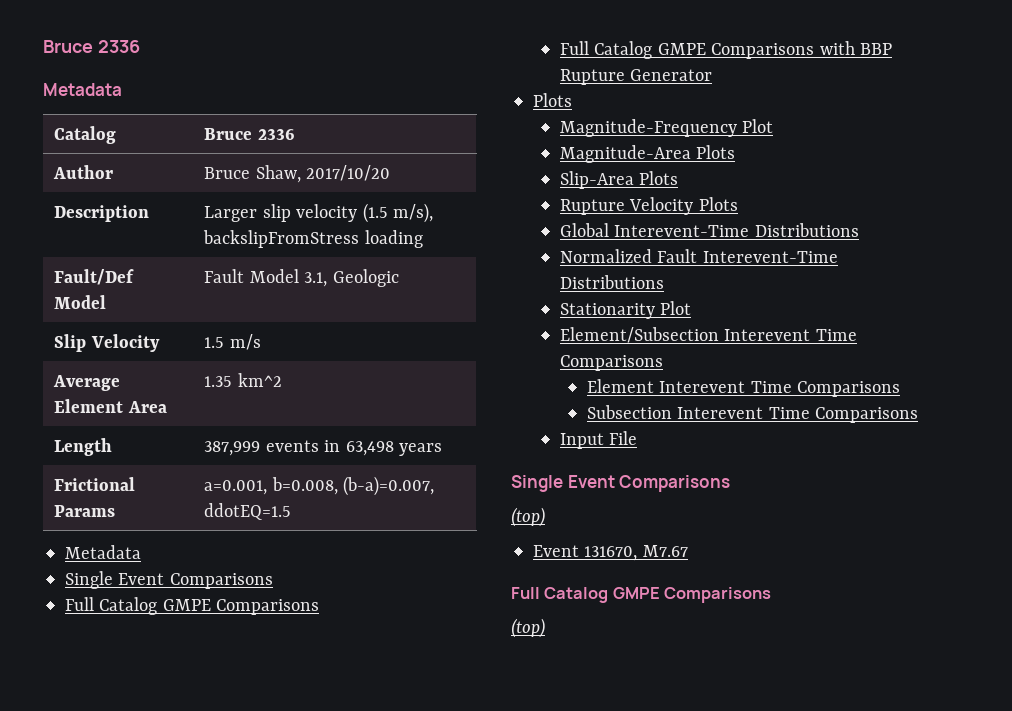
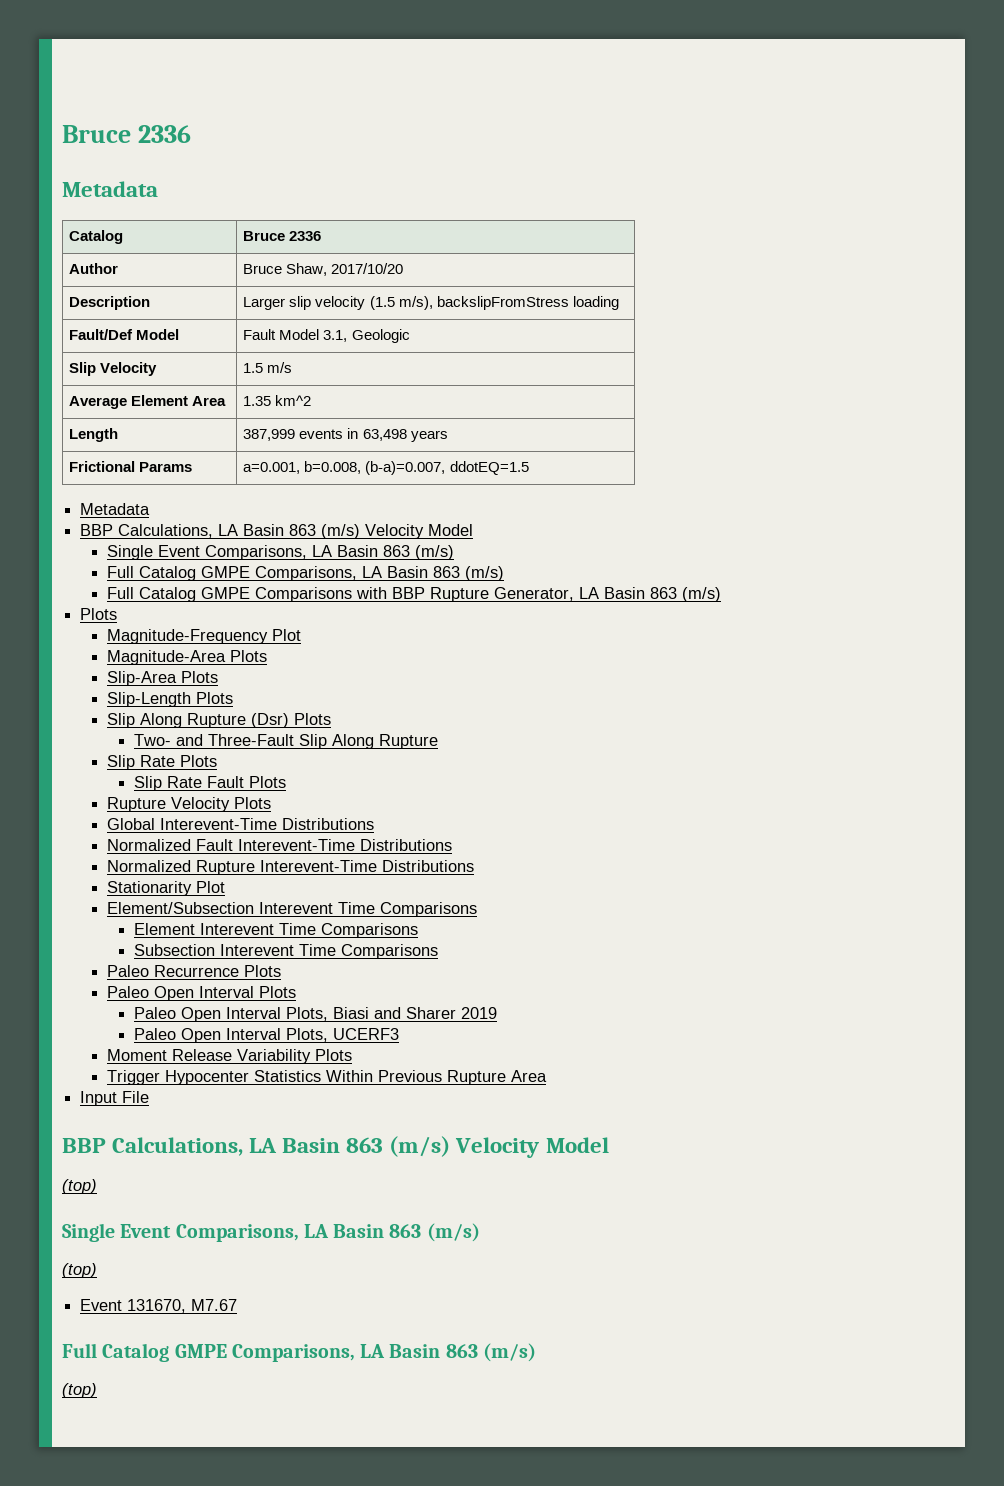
[65,571,273,589] [65,597,320,615] Single Event Comparisons // Full Catalog GMPE Comparisons -> [80,524,474,539] [106,545,454,560] [106,566,504,581] BBP Calculations, LA Basin 863 (m/s) Velocity Model // Single Event Comparisons, LA Basin 863 (m/s) // Full Catalog GMPE Comparisons, LA Basin 863 (m/s)
[630,69,713,81] Generator -> [493,587,721,602] Generator, LA Basin 863 (m/s)
(679, 178) none -> [106,692,233,707] [106,713,331,728] [133,734,438,749] [106,755,217,770] [133,776,286,791] // Slip-Length Plots // Slip Along Rupture (Dsr) Plots // Two- and Three-Fault Slip Along Rupture // Slip Rate Plots // Slip Rate Fault Plots
(664, 282) none -> [106,860,474,875] // Normalized Rupture Interevent-Time Distributions
[559,431,638,449] [511,475,731,492] Input File // Single Event Comparisons -> [106,965,281,977] [106,986,296,1001] [133,1007,497,1022] [133,1028,399,1043] [106,1049,352,1064] [106,1070,547,1085] [80,1091,150,1106] [62,1136,609,1158] [62,1179,97,1194] [62,1223,480,1242] Paleo Recurrence Plots // Paleo Open Interval Plots // Paleo Open Interval Plots, Biasi and Sharer 2019 // Paleo Open Interval Plots, UCERF3 // Moment Release Variability Plots // Trigger Hypocenter Statistics Within Previous Rupture Area // Input File // BBP Calculations, LA Basin 863 (m/s) Velocity Model // (top) // Single Event Comparisons, LA Basin 863 (m/s)
[664,587,772,603] Comparisons -> [231,1343,536,1362] Comparisons, LA Basin 863 (m/s)

